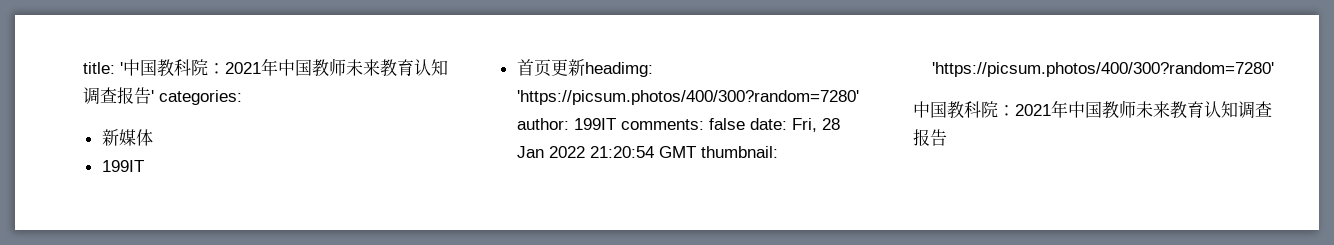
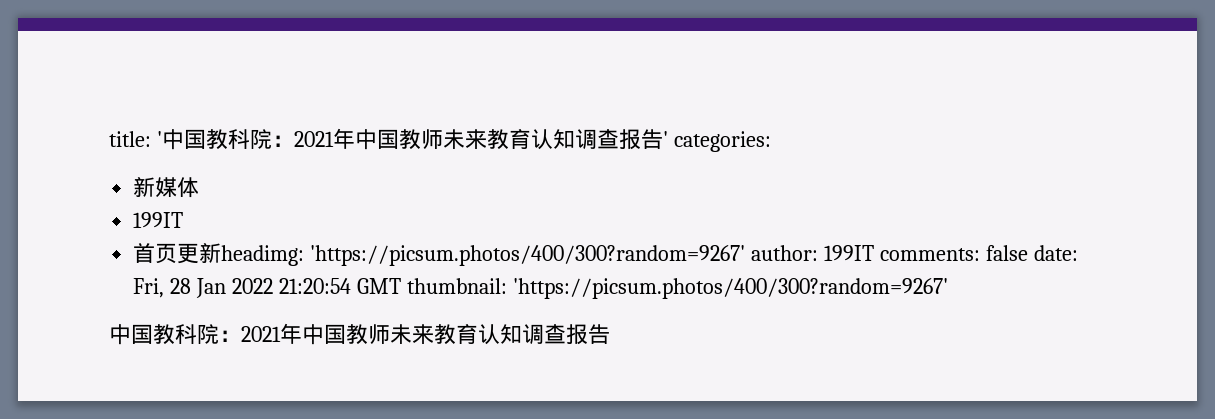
[516,90,859,105] 'https://picsum.photos/400/300?random=7280' -> [310,245,746,266] 'https://picsum.photos/400/300?random=9267'
[931,62,1274,77] 'https://picsum.photos/400/300?random=7280' -> [512,278,948,299] 'https://picsum.photos/400/300?random=9267'

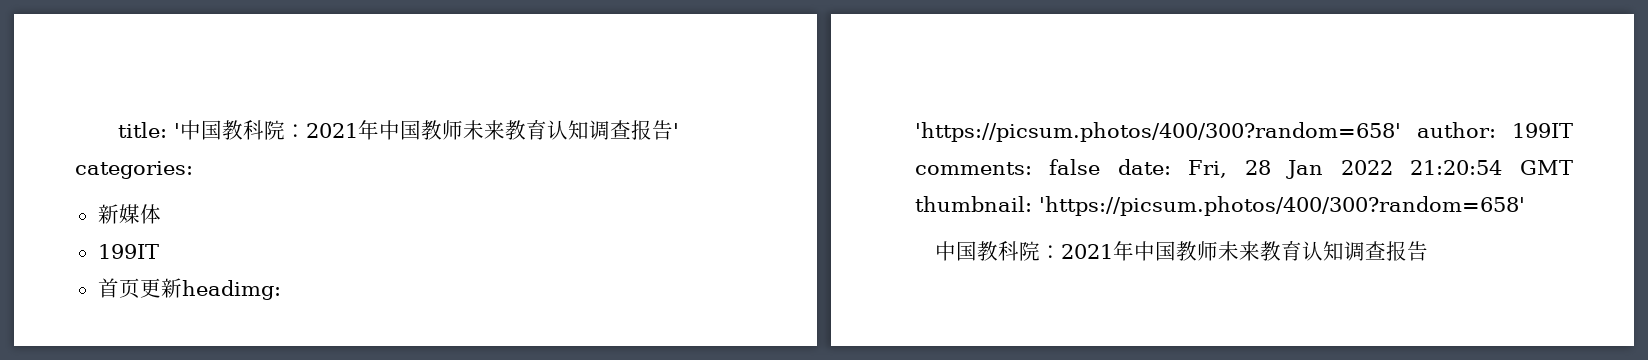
[310,245,746,266] 'https://picsum.photos/400/300?random=9267' -> [914,122,1401,142] 'https://picsum.photos/400/300?random=658'
[512,278,948,299] 'https://picsum.photos/400/300?random=9267' -> [1038,196,1525,216] 'https://picsum.photos/400/300?random=658'

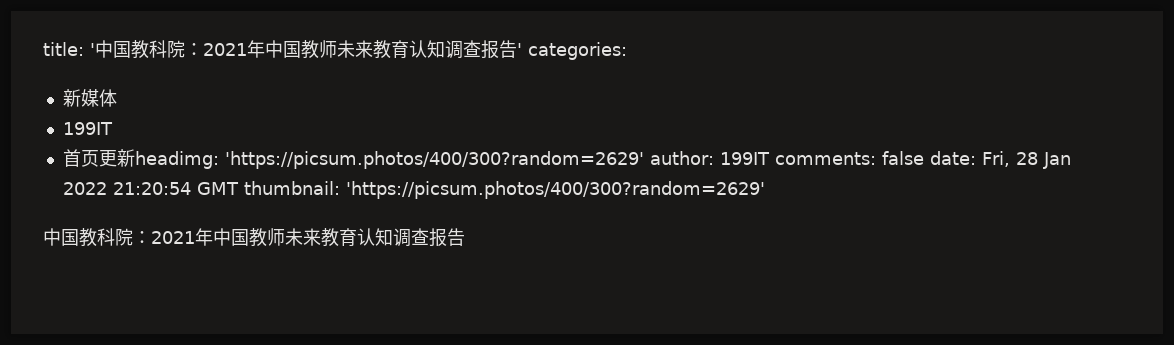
[914,122,1401,142] 'https://picsum.photos/400/300?random=658' -> [224,151,644,169] 'https://picsum.photos/400/300?random=2629'
[1038,196,1525,216] 'https://picsum.photos/400/300?random=658' -> [345,181,765,199] 'https://picsum.photos/400/300?random=2629'

